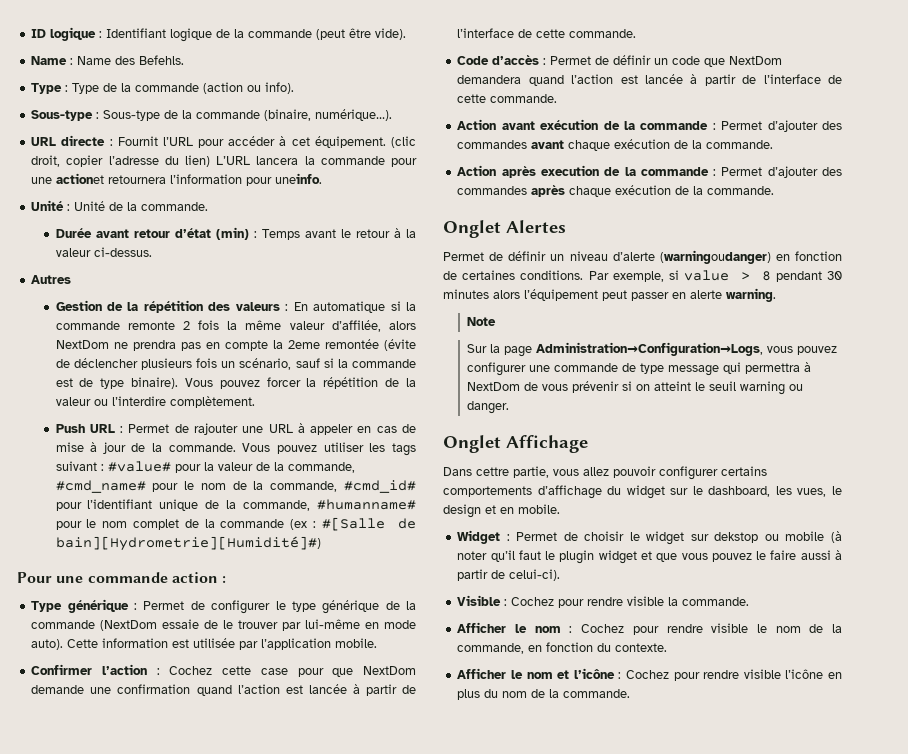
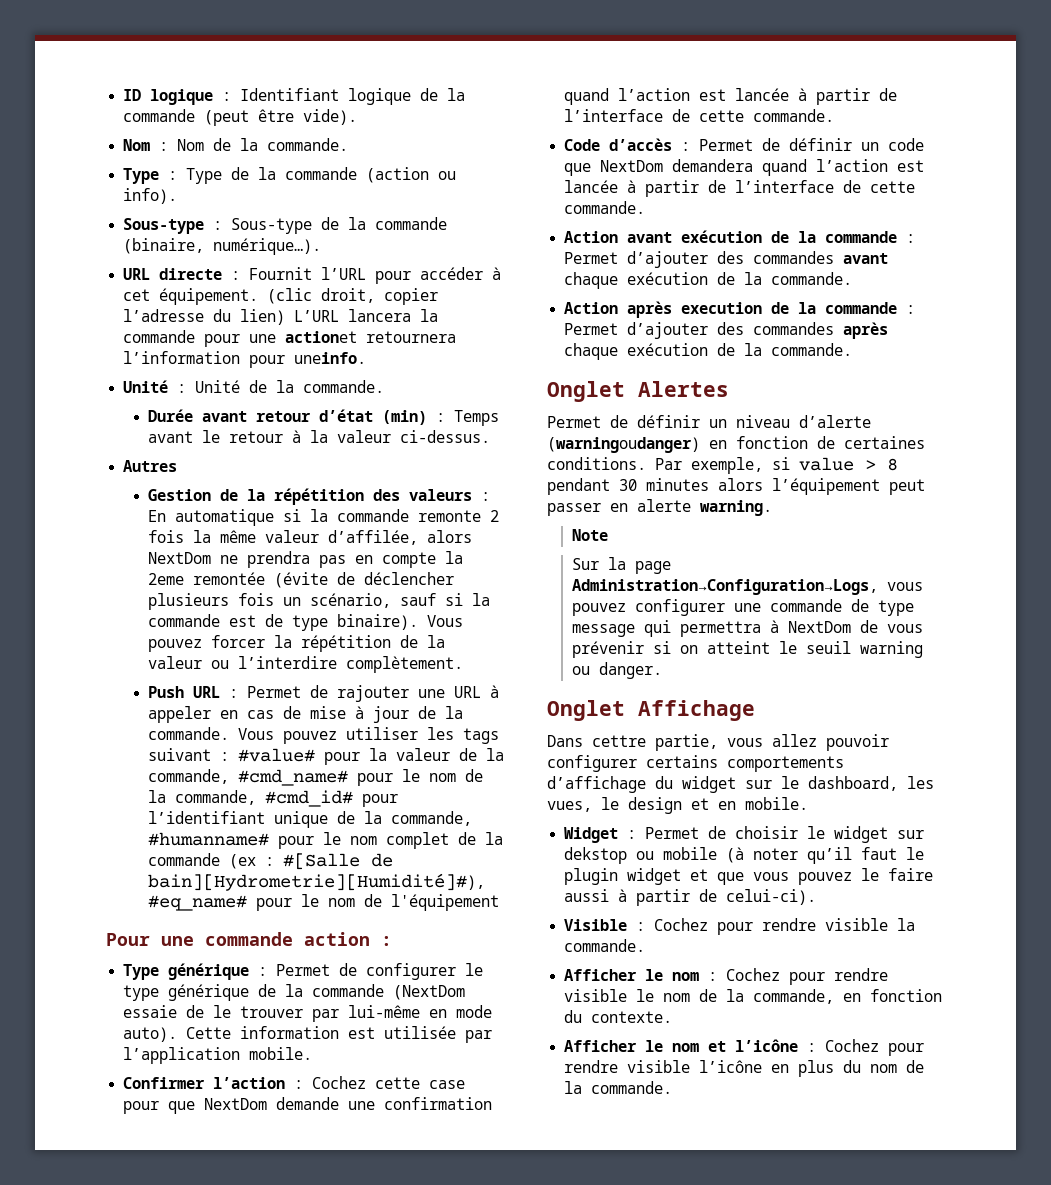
[31,55,185,65] Name : Name des Befehls. -> [123,138,349,151] Nom : Nom de la commande.
[55,536,321,551] bain][Hydrometrie][Humidité]#) -> [147,873,485,891] [147,894,499,911] bain][Hydrometrie][Humidité]#), #eq_name# pour le nom de l'équipement

